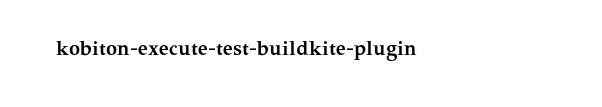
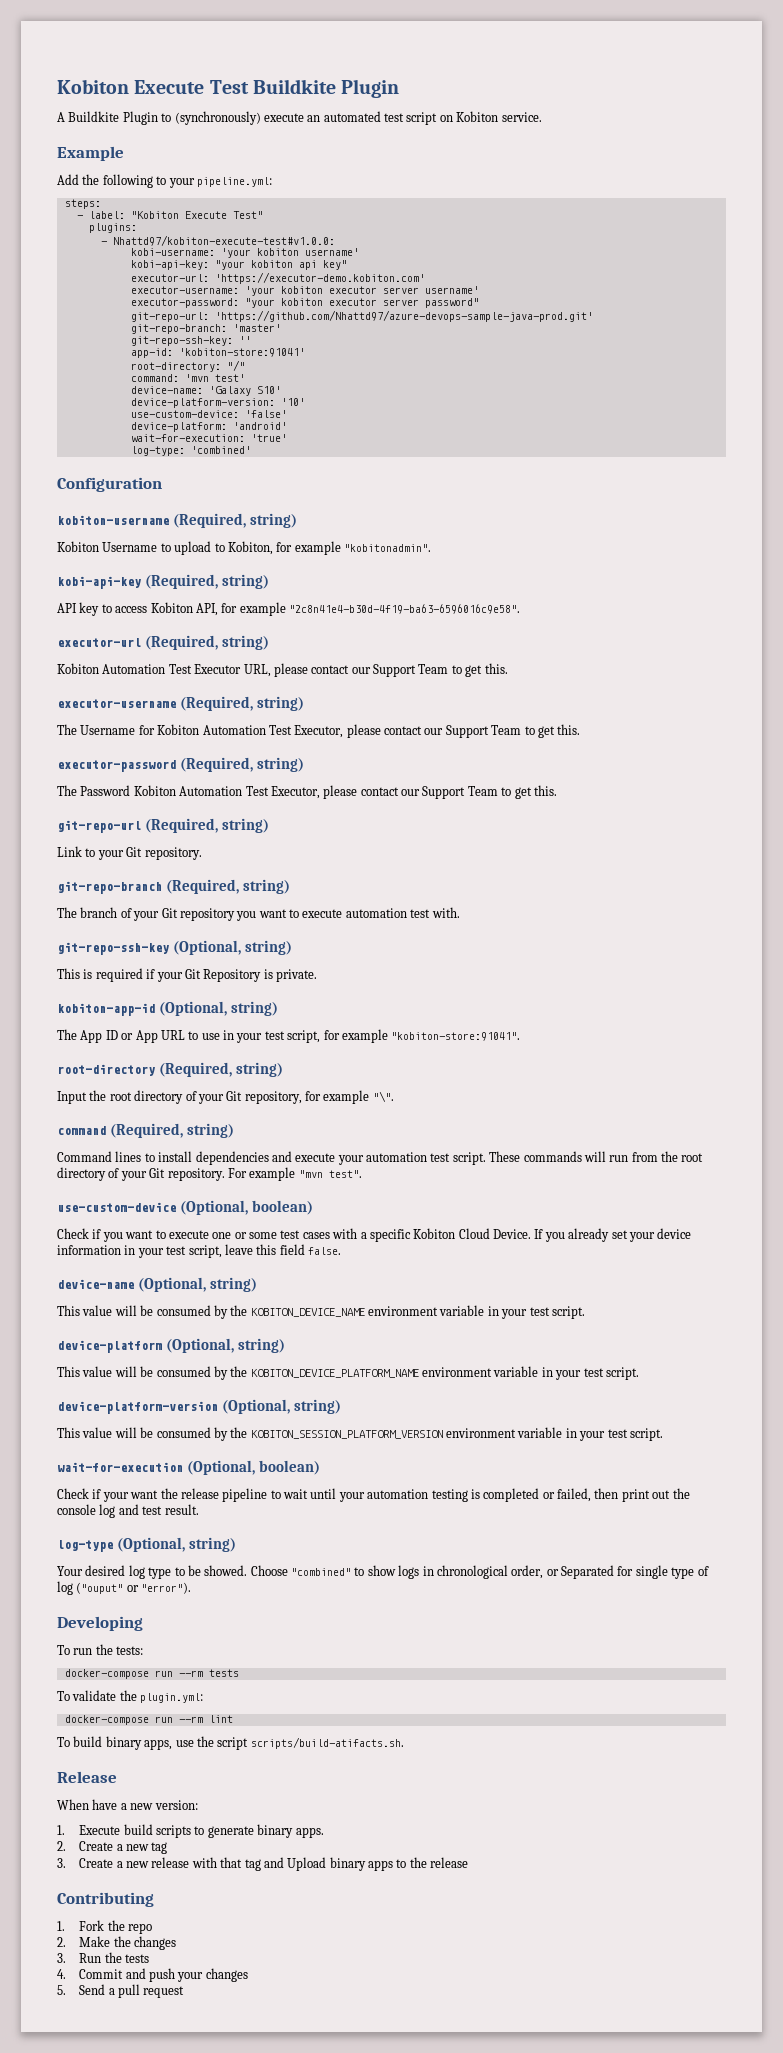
[56,41,417,61] kobiton-execute-test-buildkite-plugin -> [57,79,400,98] [57,111,542,125] [57,146,124,161] [57,174,272,188] [64,199,101,209] [76,211,263,219] [88,223,137,233] [100,235,335,246] [130,248,359,258] [130,260,347,270] [130,272,425,284] [130,286,479,296] [130,298,479,308] [130,310,593,322] [130,324,281,334] [130,336,251,346] [130,348,305,358] [130,360,245,372] [130,374,245,382] [130,386,281,396] [130,398,305,408] [130,410,287,418] [130,422,287,432] [130,434,287,442] [130,446,251,456] [57,477,162,492] [57,513,297,528] [57,541,431,555] [57,574,269,589] [57,602,520,616] [57,635,269,650] [57,663,508,677] [57,696,304,711] [57,724,581,738] [57,757,304,772] [57,785,557,799] [57,818,269,833] [57,846,202,860] [57,879,290,894] [57,907,460,921] [57,940,292,955] [57,968,317,982] [57,1001,278,1016] [57,1029,521,1043] [57,1062,283,1077] [57,1090,394,1104] [57,1123,234,1138] [57,1151,704,1165] [57,1167,362,1181] [57,1200,313,1215] [57,1228,692,1242] [57,1244,341,1258] [57,1277,257,1292] [57,1305,585,1319] [57,1338,285,1353] [57,1366,639,1380] [57,1399,341,1414] [57,1427,663,1441] [57,1460,320,1475] [57,1488,690,1502] [57,1504,199,1518] [57,1537,236,1552] [57,1565,709,1579] [57,1581,192,1595] [57,1616,143,1631] [57,1644,144,1655] [64,1669,239,1679] [57,1690,204,1703] [64,1715,233,1725] [57,1736,404,1750] [57,1771,117,1783] [57,1799,198,1810] [57,1824,324,1838] [57,1841,168,1854] [57,1857,469,1871] [57,1892,154,1907] [57,1920,153,1934] [57,1936,177,1950] [57,1952,150,1963] [57,1968,248,1982] [57,1984,185,1998] Kobiton Execute Test Buildkite Plugin // A Buildkite Plugin to (synchronously) execute an automated test script on Kobiton service. // Example // Add the following to your pipeline.yml: // steps: // - label: "Kobiton Execute Test" // plugins: // - Nhattd97/kobiton-execute-test#v1.0.0: // kobi-username: 'your kobiton username' // kobi-api-key: "your kobiton api key" // executor-url: 'https://executor-demo.kobiton.com' // executor-username: 'your kobiton executor server username' // executor-password: "your kobiton executor server password" // git-repo-url: 'https://github.com/Nhattd97/azure-devops-sample-java-prod.git' // git-repo-branch: 'master' // git-repo-ssh-key: '' // app-id: 'kobiton-store:91041' // root-directory: "/" // command: 'mvn test' // device-name: 'Galaxy S10' // device-platform-version: '10' // use-custom-device: 'false' // device-platform: 'android' // wait-for-execution: 'true' // log-type: 'combined' // Configuration // kobiton-username (Required, string) // Kobiton Username to upload to Kobiton, for example "kobitonadmin". // kobi-api-key (Required, string) // API key to access Kobiton API, for example "2c8n41e4-b30d-4f19-ba63-6596016c9e58". // executor-url (Required, string) // Kobiton Automation Test Executor URL, please contact our Support Team to get this. // executor-username (Required, string) // The Username for Kobiton Automation Test Executor, please contact our Support Team to get this. // executor-password (Required, string) // The Password Kobiton Automation Test Executor, please contact our Support Team to get this. // git-repo-url (Required, string) // Link to your Git repository. // git-repo-branch (Required, string) // The branch of your Git repository you want to execute automation test with. // git-repo-ssh-key (Optional, string) // This is required if your Git Repository is private. // kobiton-app-id (Optional, string) // The App ID or App URL to use in your test script, for example "kobiton-store:91041". // root-directory (Required, string) // Input the root directory of your Git repository, for example "\". // command (Required, string) // Command lines to install dependencies and execute your automation test script. These commands will run from the root directory of your Git repository. For example "mvn test". // use-custom-device (Optional, boolean) // Check if you want to execute one or some test cases with a specific Kobiton Cloud Device. If you already set your device information in your test script, leave this field false. // device-name (Optional, string) // This value will be consumed by the KOBITON_DEVICE_NAME environment variable in your test script. // device-platform (Optional, string) // This value will be consumed by the KOBITON_DEVICE_PLATFORM_NAME environment variable in your test script. // device-platform-version (Optional, string) // This value will be consumed by the KOBITON_SESSION_PLATFORM_VERSION environment variable in your test script. // wait-for-execution (Optional, boolean) // Check if your want the release pipeline to wait until your automation testing is completed or failed, then print out the console log and test result. // log-type (Optional, string) // Your desired log type to be showed. Choose "combined" to show logs in chronological order, or Separated for single type of log ("ouput" or "error"). // Developing // To run the tests: // docker-compose run --rm tests // To validate the plugin.yml: // docker-compose run --rm lint // To build binary apps, use the script scripts/build-atifacts.sh. // Release // When have a new version: // 1. Execute build scripts to generate binary apps. // 2. Create a new tag // 3. Create a new release with that tag and Upload binary apps to the release // Contributing // 1. Fork the repo // 2. Make the changes // 3. Run the tests // 4. Commit and push your changes // 5. Send a pull request

